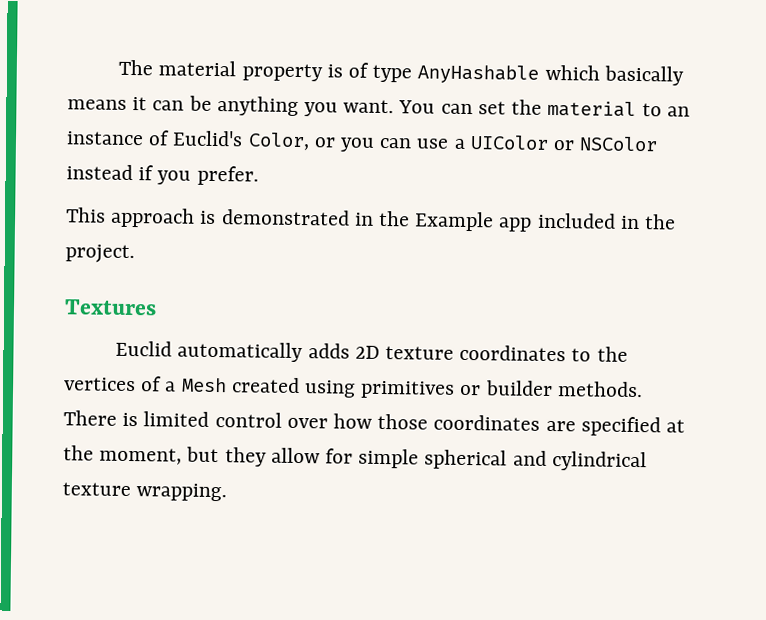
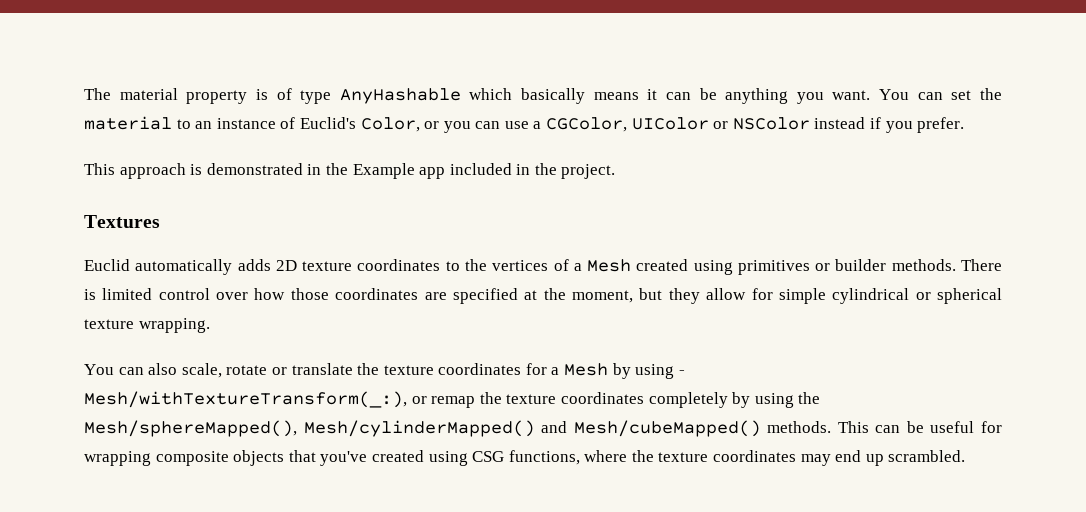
(466, 143) none -> [546,117,628,132] CGColor,
[424,449,647,472] spherical and cylindrical -> [832,288,1002,304] cylindrical or spherical
(228, 492) none -> [84,363,685,379] [84,391,821,408] [84,420,1002,437] [84,450,966,466] // You can also scale, rotate or translate the texture coordinates for a Mesh by using - Mesh/withTextureTransform(_:), or remap the texture coordinates completely by using the Mesh/sphereMapped(), Mesh/cylinderMapped() and Mesh/cubeMapped() methods. This can be useful for wrapping composite objects that you've created using CSG functions, where the texture coordinates may end up scrambled.

